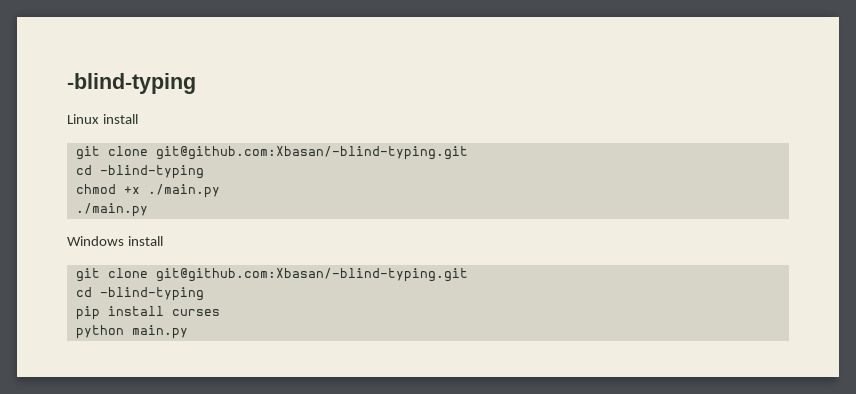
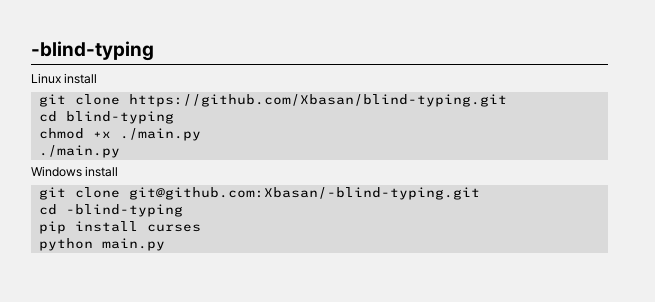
[155,146,468,160] [75,165,204,179] git@github.com:Xbasan/-blind-typing.git // cd -blind-typing -> [128,94,507,107] [38,111,174,124] https://github.com/Xbasan/blind-typing.git // cd blind-typing

